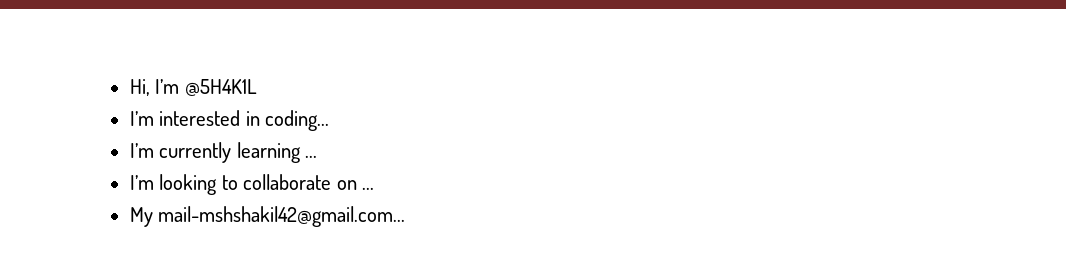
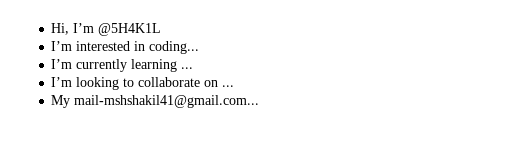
[158,206,406,227] mail-mshshakil42@gmail.com... -> [74,95,260,108] mail-mshshakil41@gmail.com...

